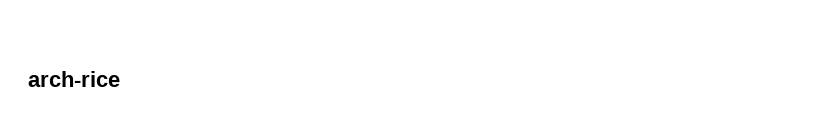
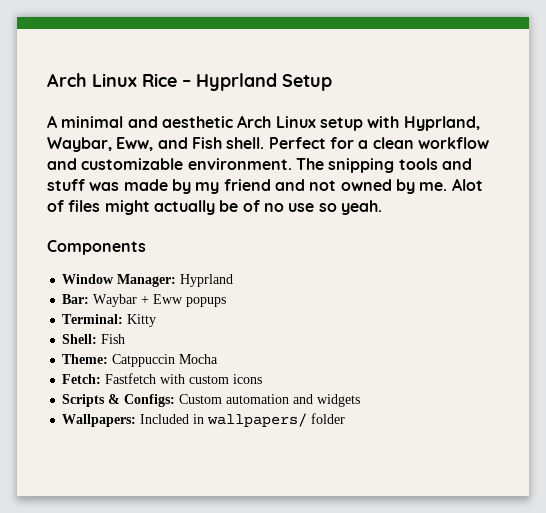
[28,71,120,87] arch-rice -> [47,73,332,91] [47,115,480,131] [47,137,489,152] [47,158,472,173] [47,178,483,194] [47,200,382,215] [47,240,146,255] [62,274,234,287] [62,294,227,307] [62,314,157,327] [62,334,126,344] [62,354,219,367] [62,373,263,384] [62,394,361,407] [62,413,346,427] Arch Linux Rice – Hyprland Setup // A minimal and aesthetic Arch Linux setup with Hyprland, Waybar, Eww, and Fish shell. Perfect for a clean workflow and customizable environment. The snipping tools and stuff was made by my friend and not owned by me. Alot of files might actually be of no use so yeah. // Components // Window Manager: Hyprland // Bar: Waybar + Eww popups // Terminal: Kitty // Shell: Fish // Theme: Catppuccin Mocha // Fetch: Fastfetch with custom icons // Scripts & Configs: Custom automation and widgets // Wallpapers: Included in wallpapers/ folder

